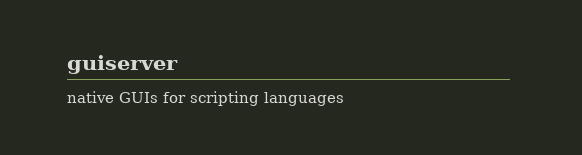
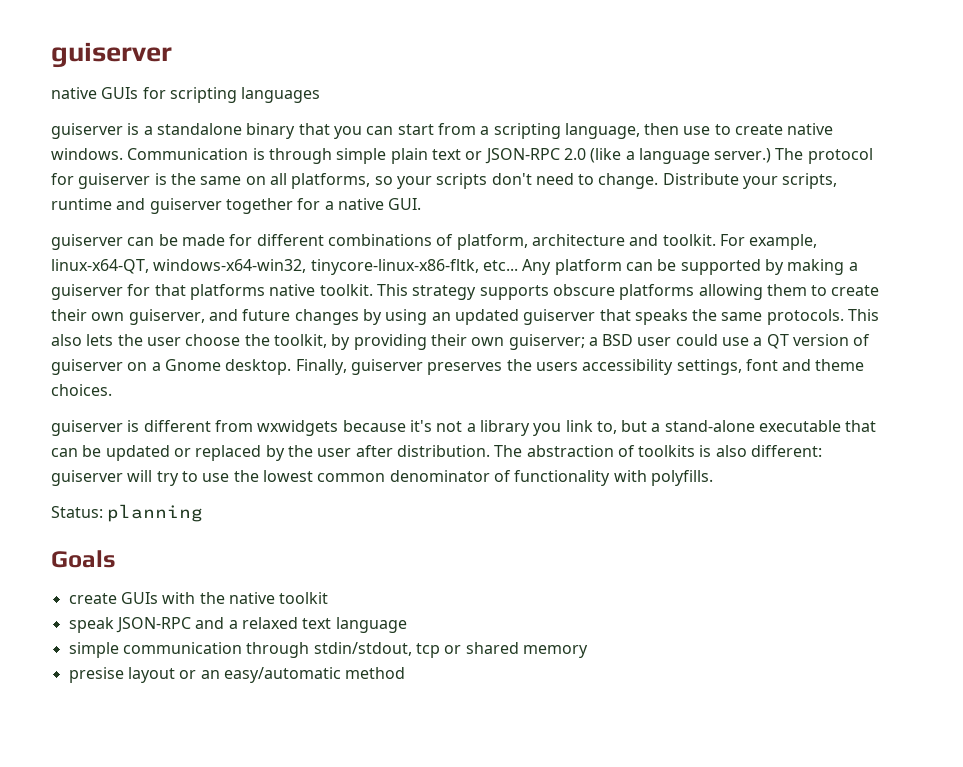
(344, 99) none -> [51,123,834,139] [51,148,873,164] [51,173,838,189] [51,198,422,214] [51,234,818,250] [51,259,858,275] [51,284,880,300] [51,309,880,325] [51,334,871,350] [51,359,865,375] [51,384,112,396] [51,420,877,436] [51,445,823,461] [51,470,713,486] [51,504,204,522] [51,550,116,568] [68,592,329,604] [68,617,407,633] [68,642,588,658] [68,667,406,683] // guiserver is a standalone binary that you can start from a scripting language, then use to create native windows. Communication is through simple plain text or JSON-RPC 2.0 (like a language server.) The protocol for guiserver is the same on all platforms, so your scripts don't need to change. Distribute your scripts, runtime and guiserver together for a native GUI. // guiserver can be made for different combinations of platform, architecture and toolkit. For example, linux-x64-QT, windows-x64-win32, tinycore-linux-x86-fltk, etc... Any platform can be supported by making a guiserver for that platforms native toolkit. This strategy supports obscure platforms allowing them to create their own guiserver, and future changes by using an updated guiserver that speaks the same protocols. This also lets the user choose the toolkit, by providing their own guiserver; a BSD user could use a QT version of guiserver on a Gnome desktop. Finally, guiserver preserves the users accessibility settings, font and theme choices. // guiserver is different from wxwidgets because it's not a library you link to, but a stand-alone executable that can be updated or replaced by the user after distribution. The abstraction of toolkits is also different: guiserver will try to use the lowest common denominator of functionality with polyfills. // Status: planning // Goals // create GUIs with the native toolkit // speak JSON-RPC and a relaxed text language // simple communication through stdin/stdout, tcp or shared memory // presise layout or an easy/automatic method

